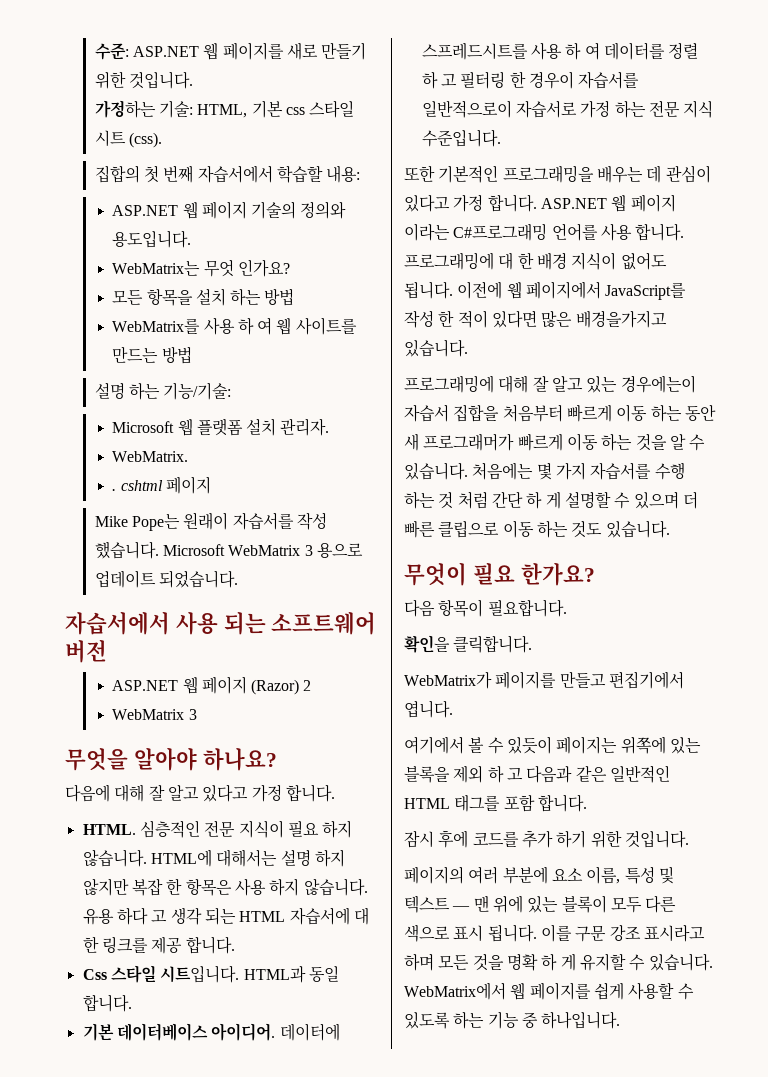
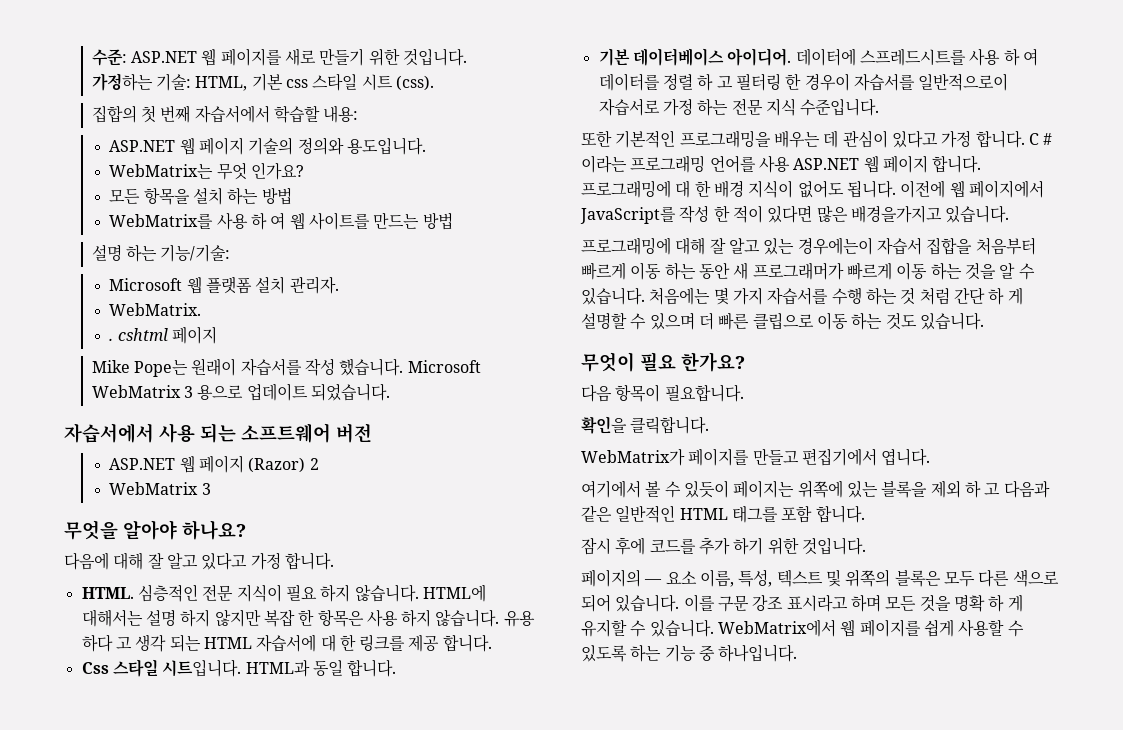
[540,194,676,212] [404,223,632,241] ASP.NET 웹 페이지 이라는 C#프로그래밍 언어를 사용 -> [1028,133,1053,145] [581,155,928,173] C # 이라는 프로그래밍 언어를 사용 ASP.NET 웹 페이지
[468,866,674,884] [404,895,607,913] 여러 부분에 요소 이름, 특성 및 텍스트 — 맨 위에 있는 블록이 -> [644,569,941,587] — 요소 이름, 특성, 텍스트 및 위쪽의 블록은
[453,924,537,942] 표시 됩니다. -> [581,594,680,612] 되어 있습니다.

